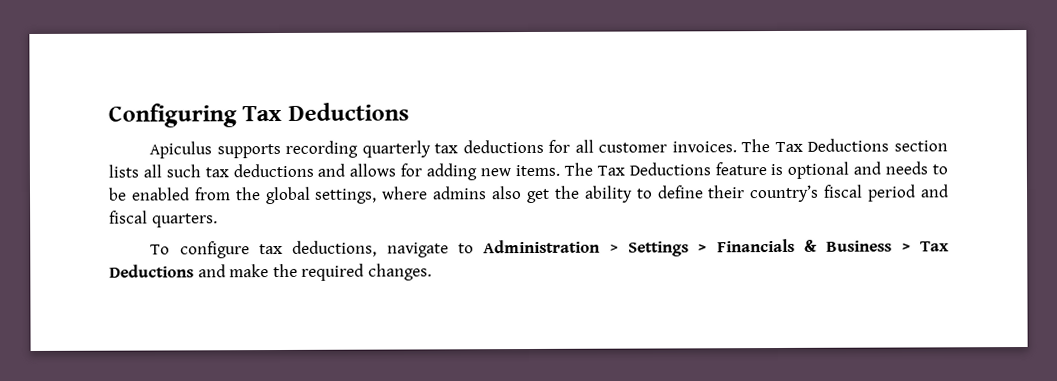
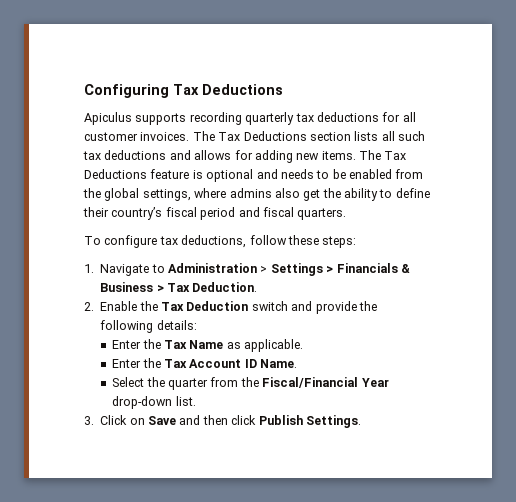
[386,242,449,258] navigate -> [249,235,357,248] [84,264,150,276] follow these steps: // 1. Navigate
[109,263,432,281] Deductions and make the required changes. -> [192,282,258,292] [84,301,377,314] [100,320,197,333] [112,339,304,352] [112,358,298,368] [112,377,389,390] [112,396,196,409] [84,415,361,428] Deduction. // 2. Enable the Tax Deduction switch and provide the following details: // Enter the Tax Name as applicable. // Enter the Tax Account ID Name. // Select the quarter from the Fiscal/Financial Year drop-down list. // 3. Click on Save and then click Publish Settings.

